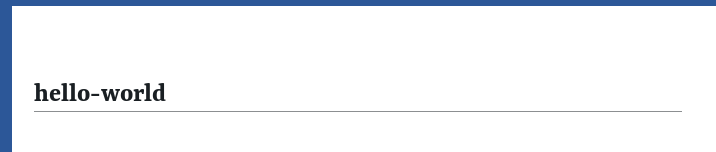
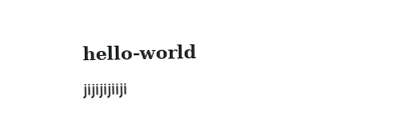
(166, 92) none -> [82,82,128,99] // jijijijiiji

